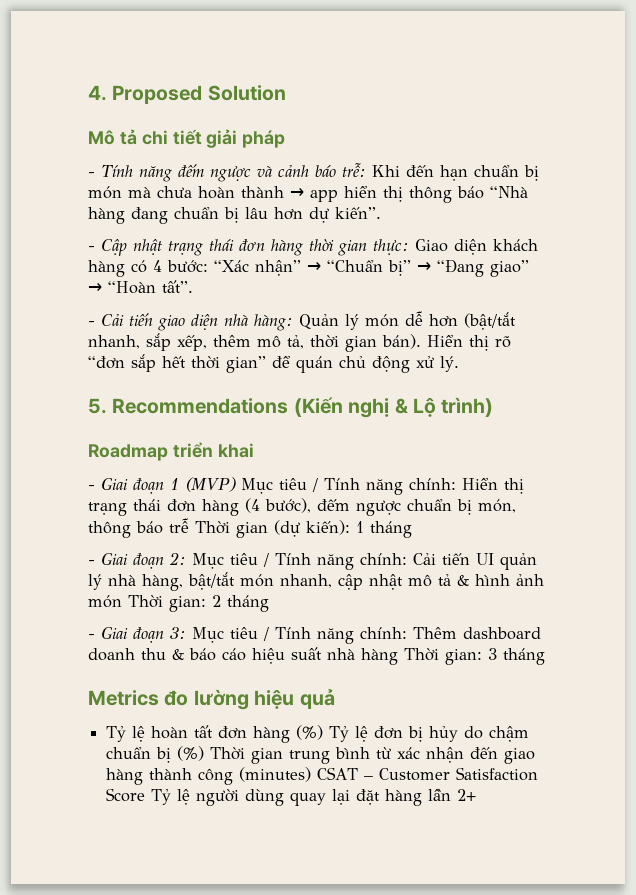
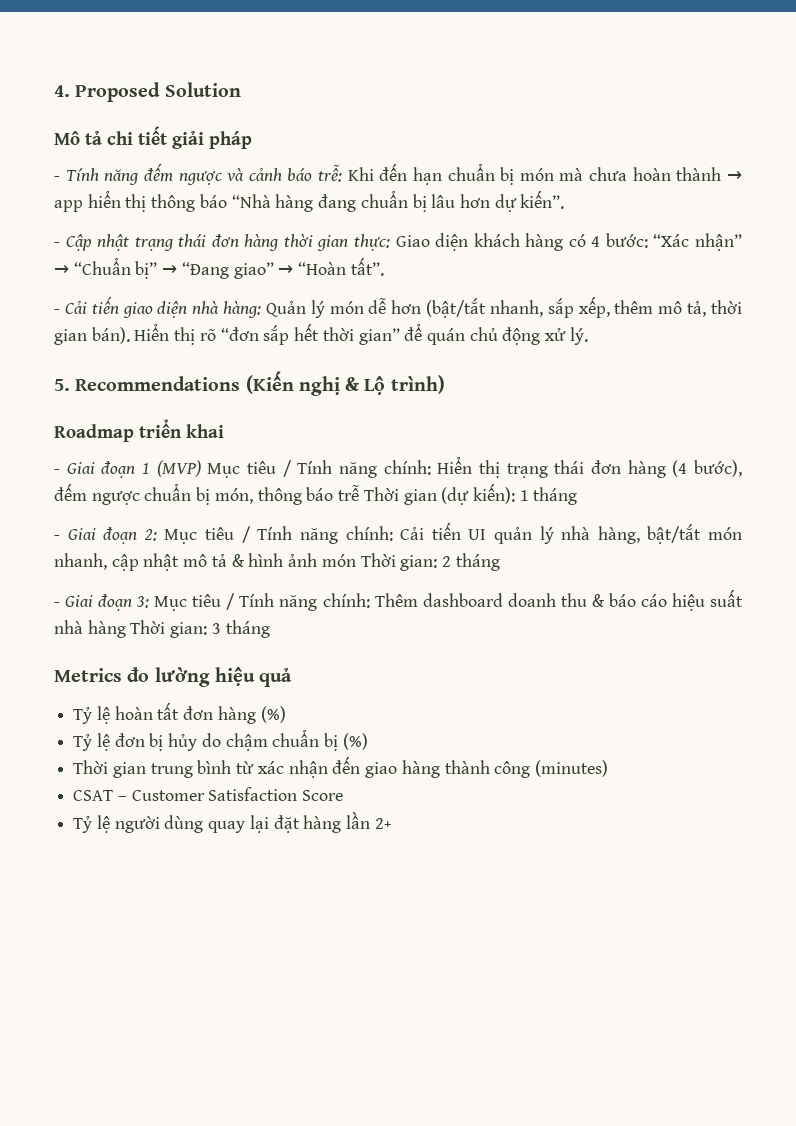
(324, 732) none -> (286, 714) //
(205, 753) none -> (368, 741) //
(312, 774) none -> (608, 768) //
(146, 795) none -> (344, 795) //

